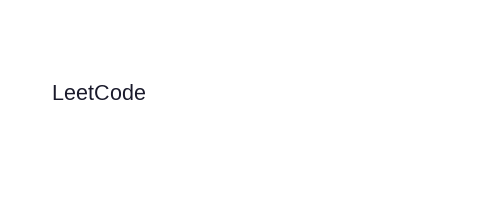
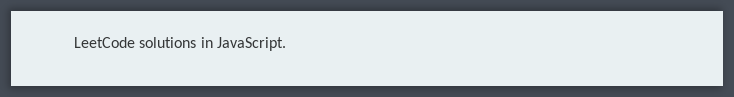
(146, 92) none -> [139,37,286,51] solutions in JavaScript.

